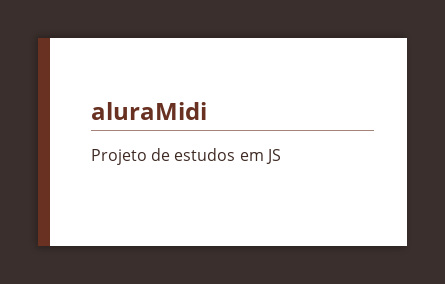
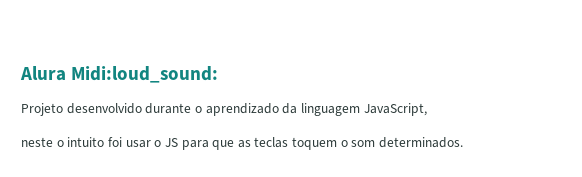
[91,102,207,120] aluraMidi -> [20,66,219,83] Alura Midi:loud_sound:
[151,148,281,164] de estudos em JS -> [66,103,427,116] [21,137,464,150] desenvolvido durante o aprendizado da linguagem JavaScript, // neste o intuito foi usar o JS para que as teclas toquem o som determinados.

